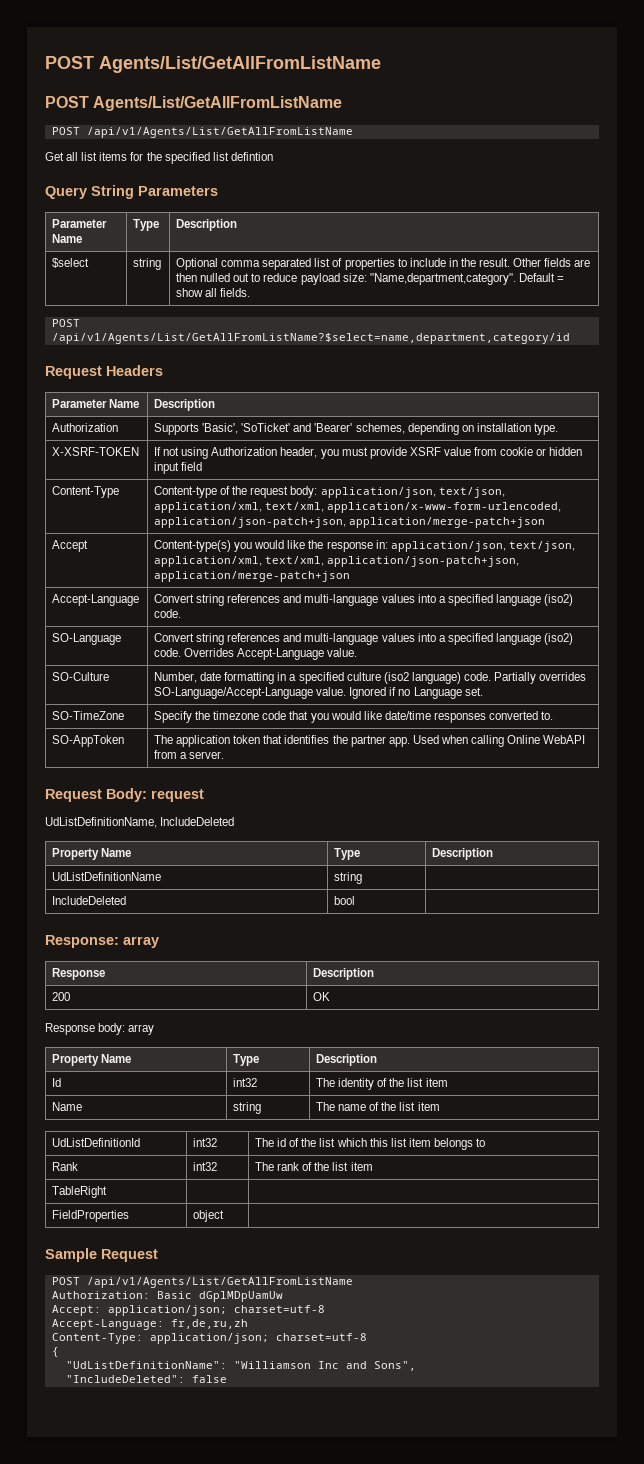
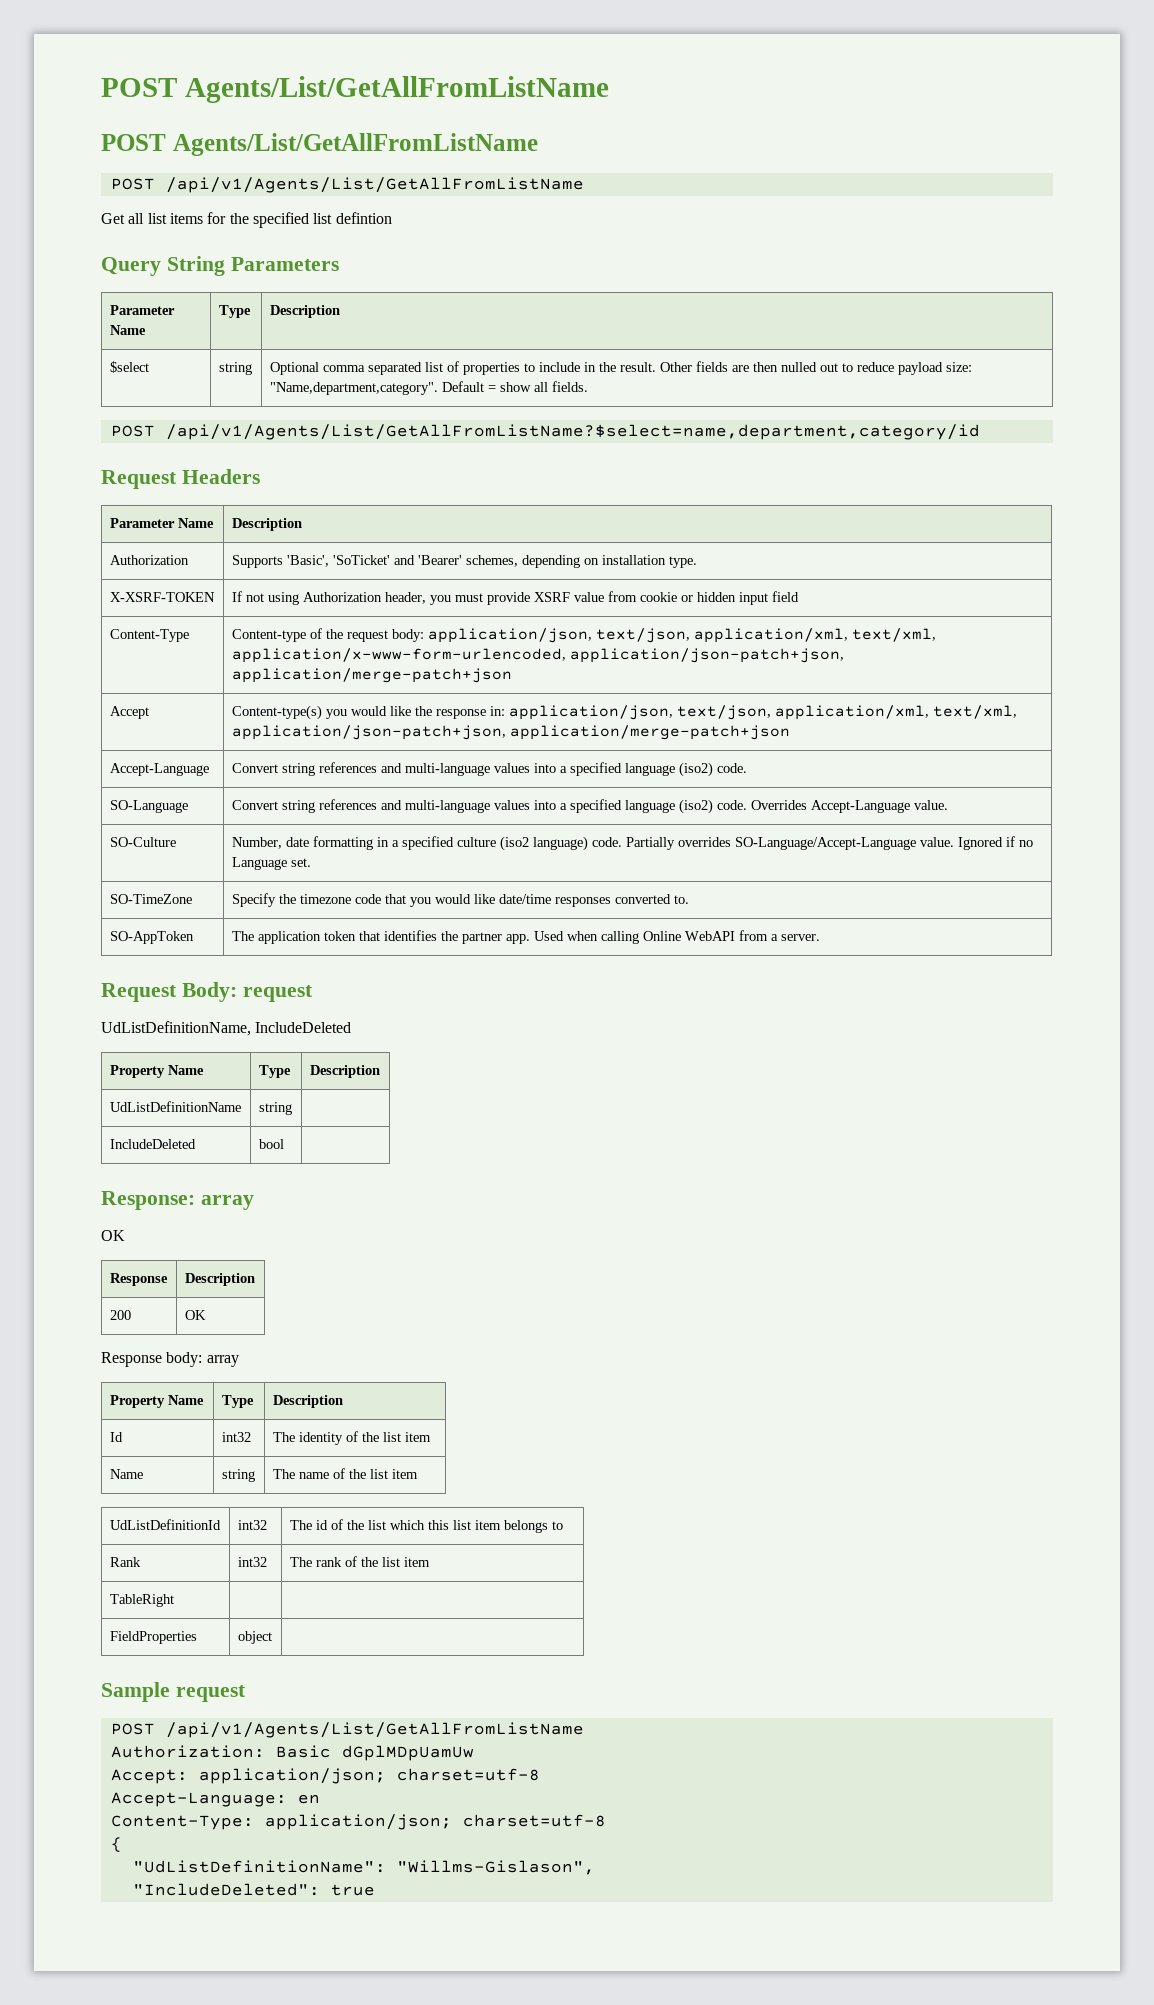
(159, 942) none -> [101,1230,125,1241] // OK
[101,1249,158,1262] Request -> [175,1685,246,1702] request
[170,1319,248,1329] fr,de,ru,zh -> [297,1794,320,1804] en
[233,1361,416,1371] "Williamson Inc and Sons", -> [396,1860,595,1875] "Willms-Gislason",
[191,1375,227,1383] false -> [330,1884,375,1896] true

